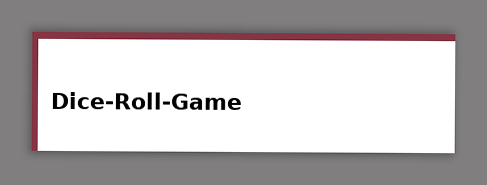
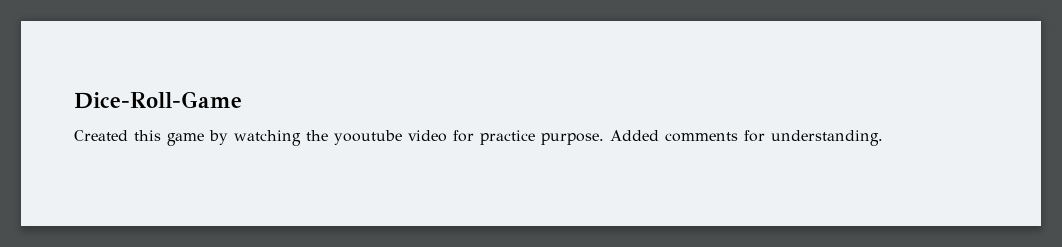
(242, 100) none -> [74,130,883,146] // Created this game by watching the yooutube video for practice purpose. Added comments for understanding.

